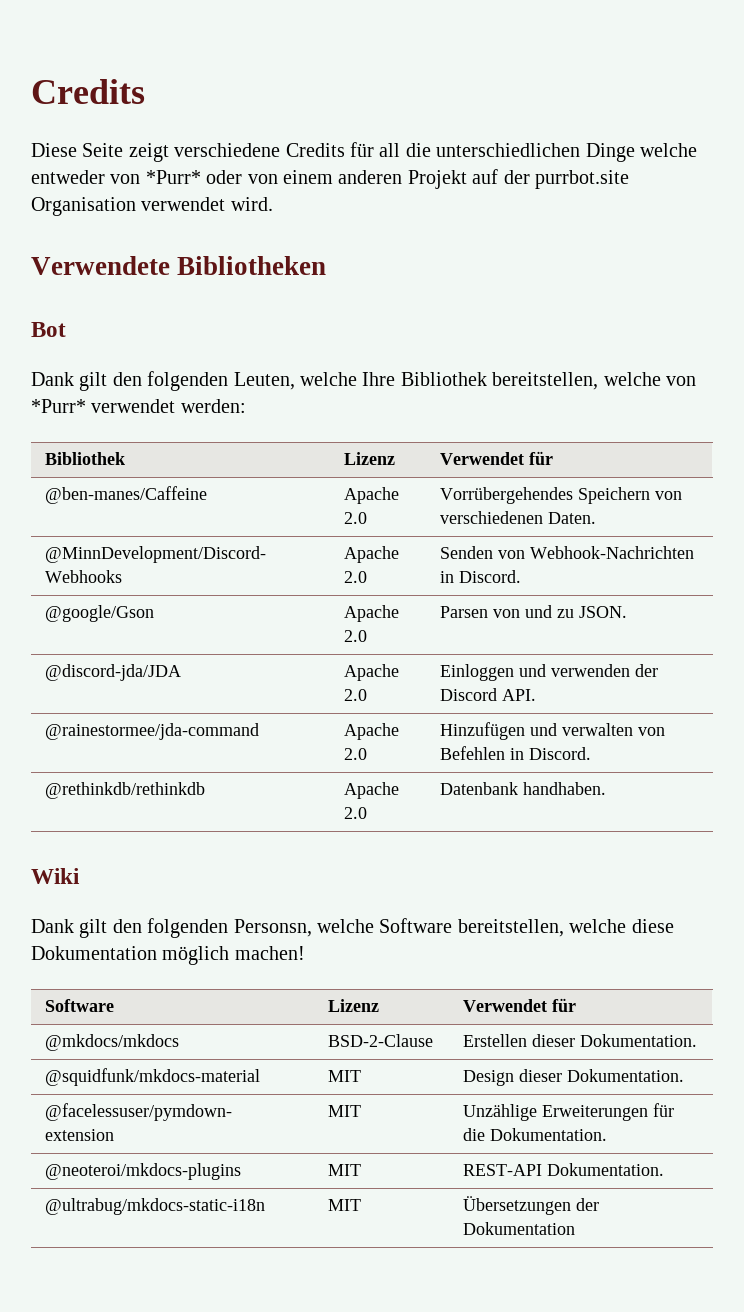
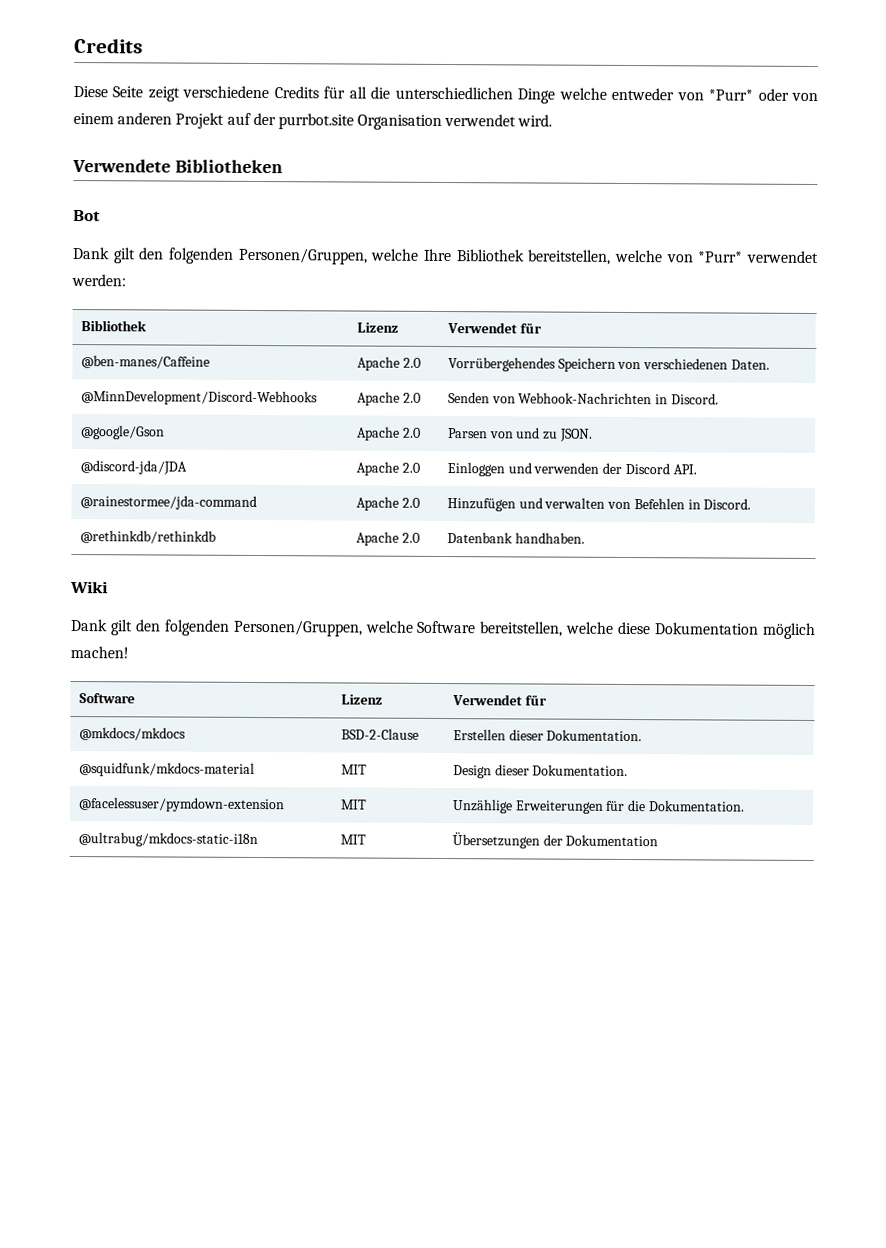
[233,372,295,390] Leuten, -> [237,247,368,265] Personen/Gruppen,
[233,919,312,937] Personsn, -> [232,619,363,637] Personen/Gruppen,
[45,1163,242,1180] [328,1164,362,1176] [463,1163,665,1176] // @neoteroi/mkdocs-plugins | MIT | REST-API Dokumentation. -> (745, 806) none

